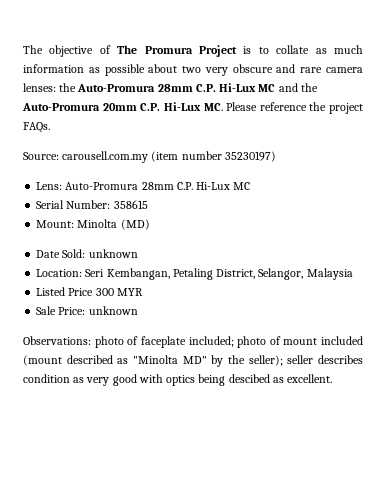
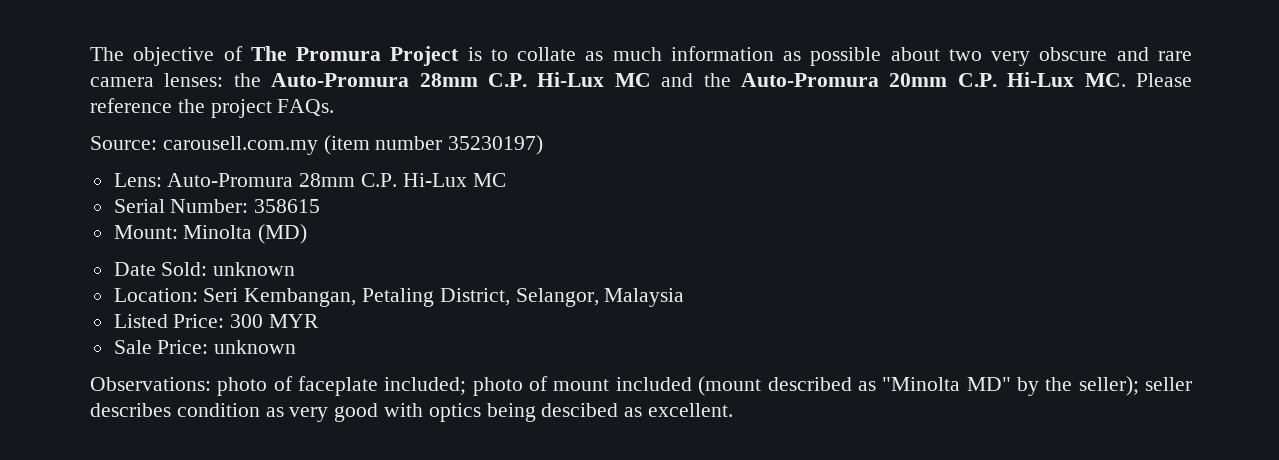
[68,288,94,296] Price -> [173,314,225,328] Price:

